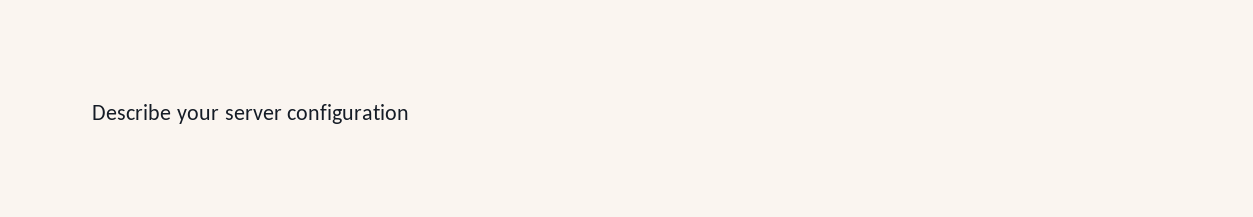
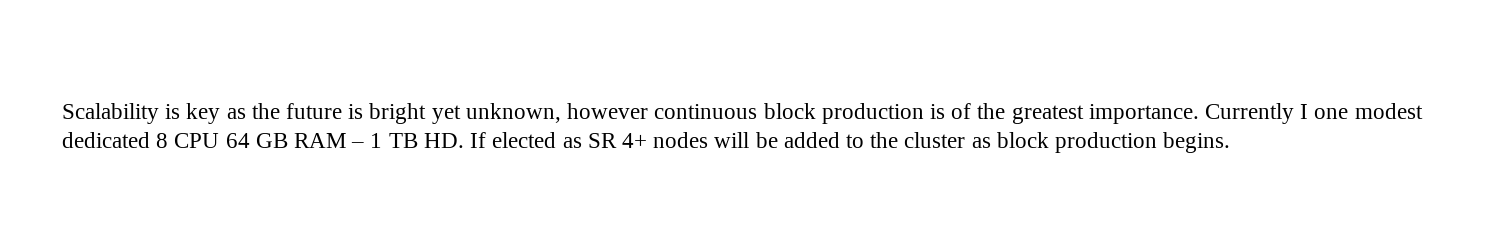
[92,104,410,124] Describe your server configuration -> [62,103,1423,124] [62,132,1231,153] Scalability is key as the future is bright yet unknown, however continuous block production is of the greatest importance. Currently I one modest dedicated 8 CPU 64 GB RAM – 1 TB HD. If elected as SR 4+ nodes will be added to the cluster as block production begins.

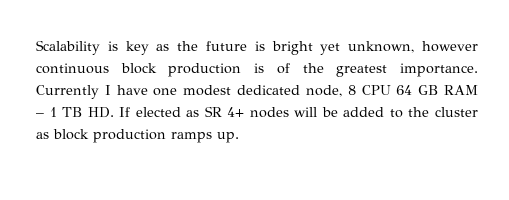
(1309, 111) none -> [116,85,148,95] have
(150, 140) none -> [305,85,342,97] node,
[1163,132,1231,153] begins. -> [171,132,239,143] ramps up.

